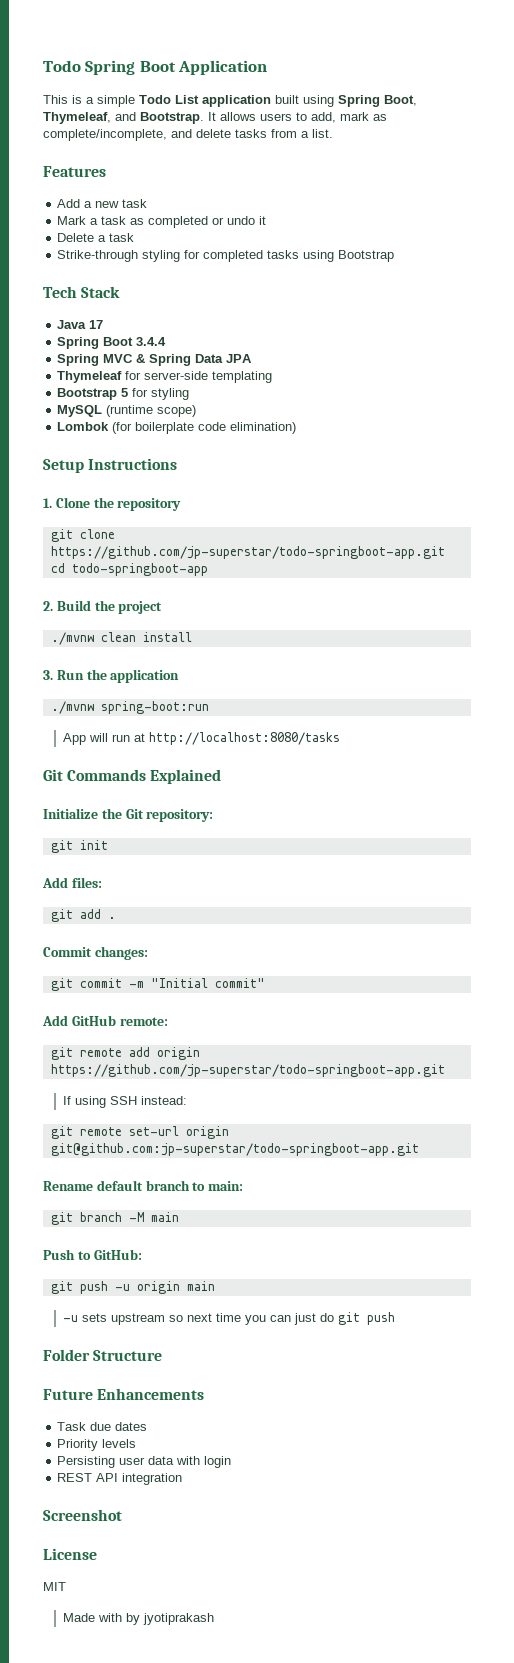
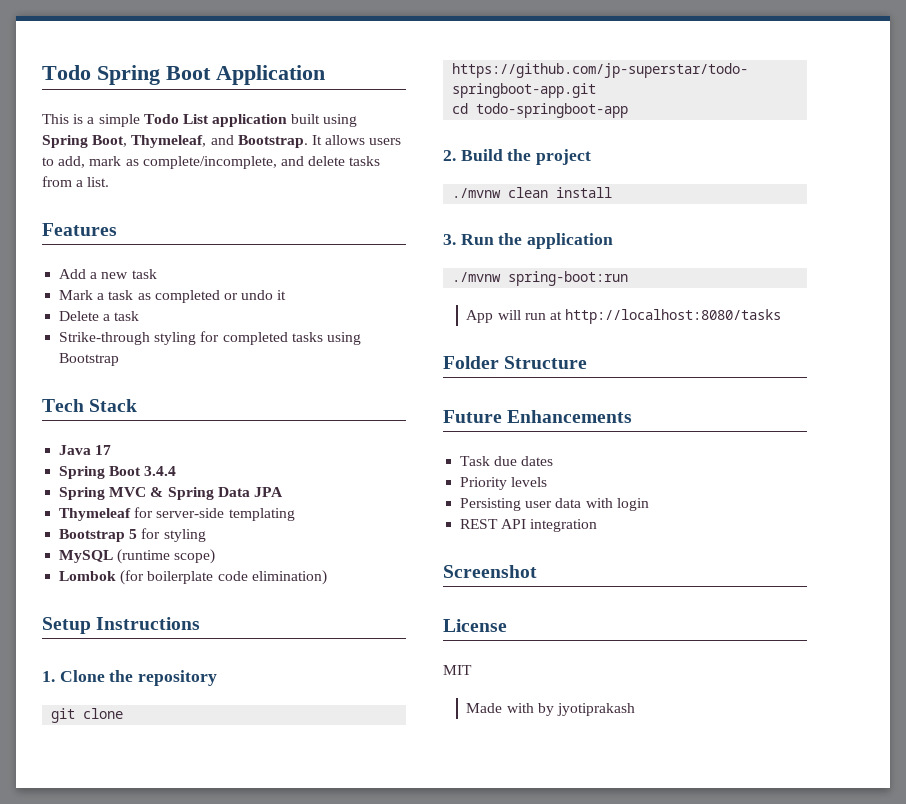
[43,769,222,784] [43,808,214,822] [50,840,108,853] [42,877,102,888] [50,909,116,922] [43,946,148,960] [50,978,265,991] [42,1015,168,1026] [50,1047,200,1060] [50,1064,445,1077] [63,1096,188,1108] [50,1126,229,1139] [50,1143,419,1156] [43,1180,244,1191] [50,1212,179,1225] [43,1249,142,1260] [50,1281,215,1294] [63,1312,396,1325] // Git Commands Explained // Initialize the Git repository: // git init // Add files: // git add . // Commit changes: // git commit -m "Initial commit" // Add GitHub remote: // git remote add origin https://github.com/jp-superstar/todo-springboot-app.git // If using SSH instead: // git remote set-url origin git@github.com:jp-superstar/todo-springboot-app.git // Rename default branch to main: // git branch -M main // Push to GitHub: // git push -u origin main // -u sets upstream so next time you can just do git push -> (782, 316) none

